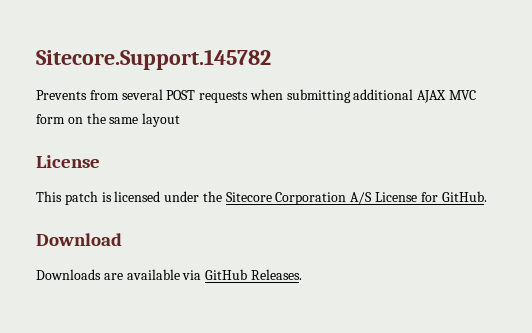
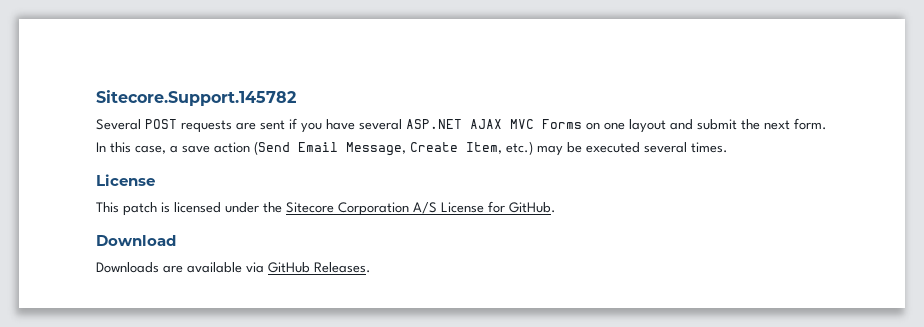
[36,89,477,103] [36,113,181,127] Prevents from several POST requests when submitting additional AJAX MVC form on the same layout -> [96,118,827,133] [96,141,728,156] Several POST requests are sent if you have several ASP.NET AJAX MVC Forms on one layout and submit the next form. // In this case, a save action (Send Email Message, Create Item, etc.) may be executed several times.

